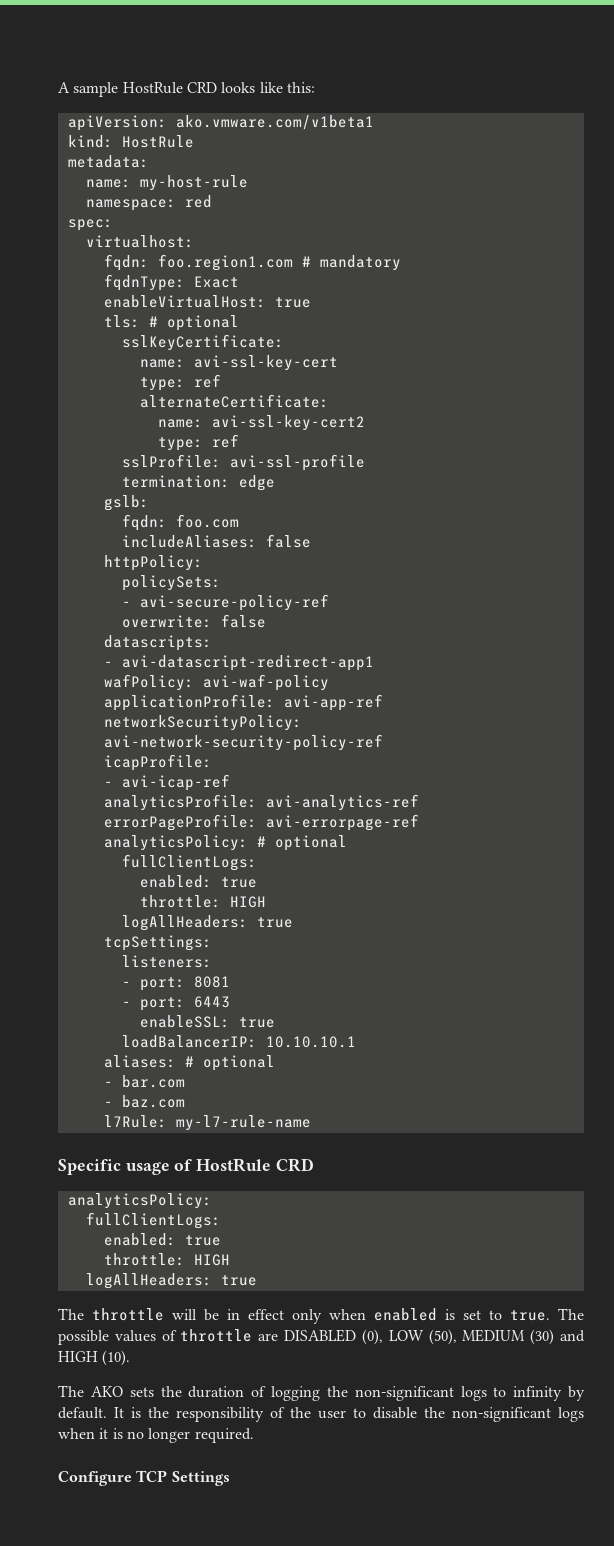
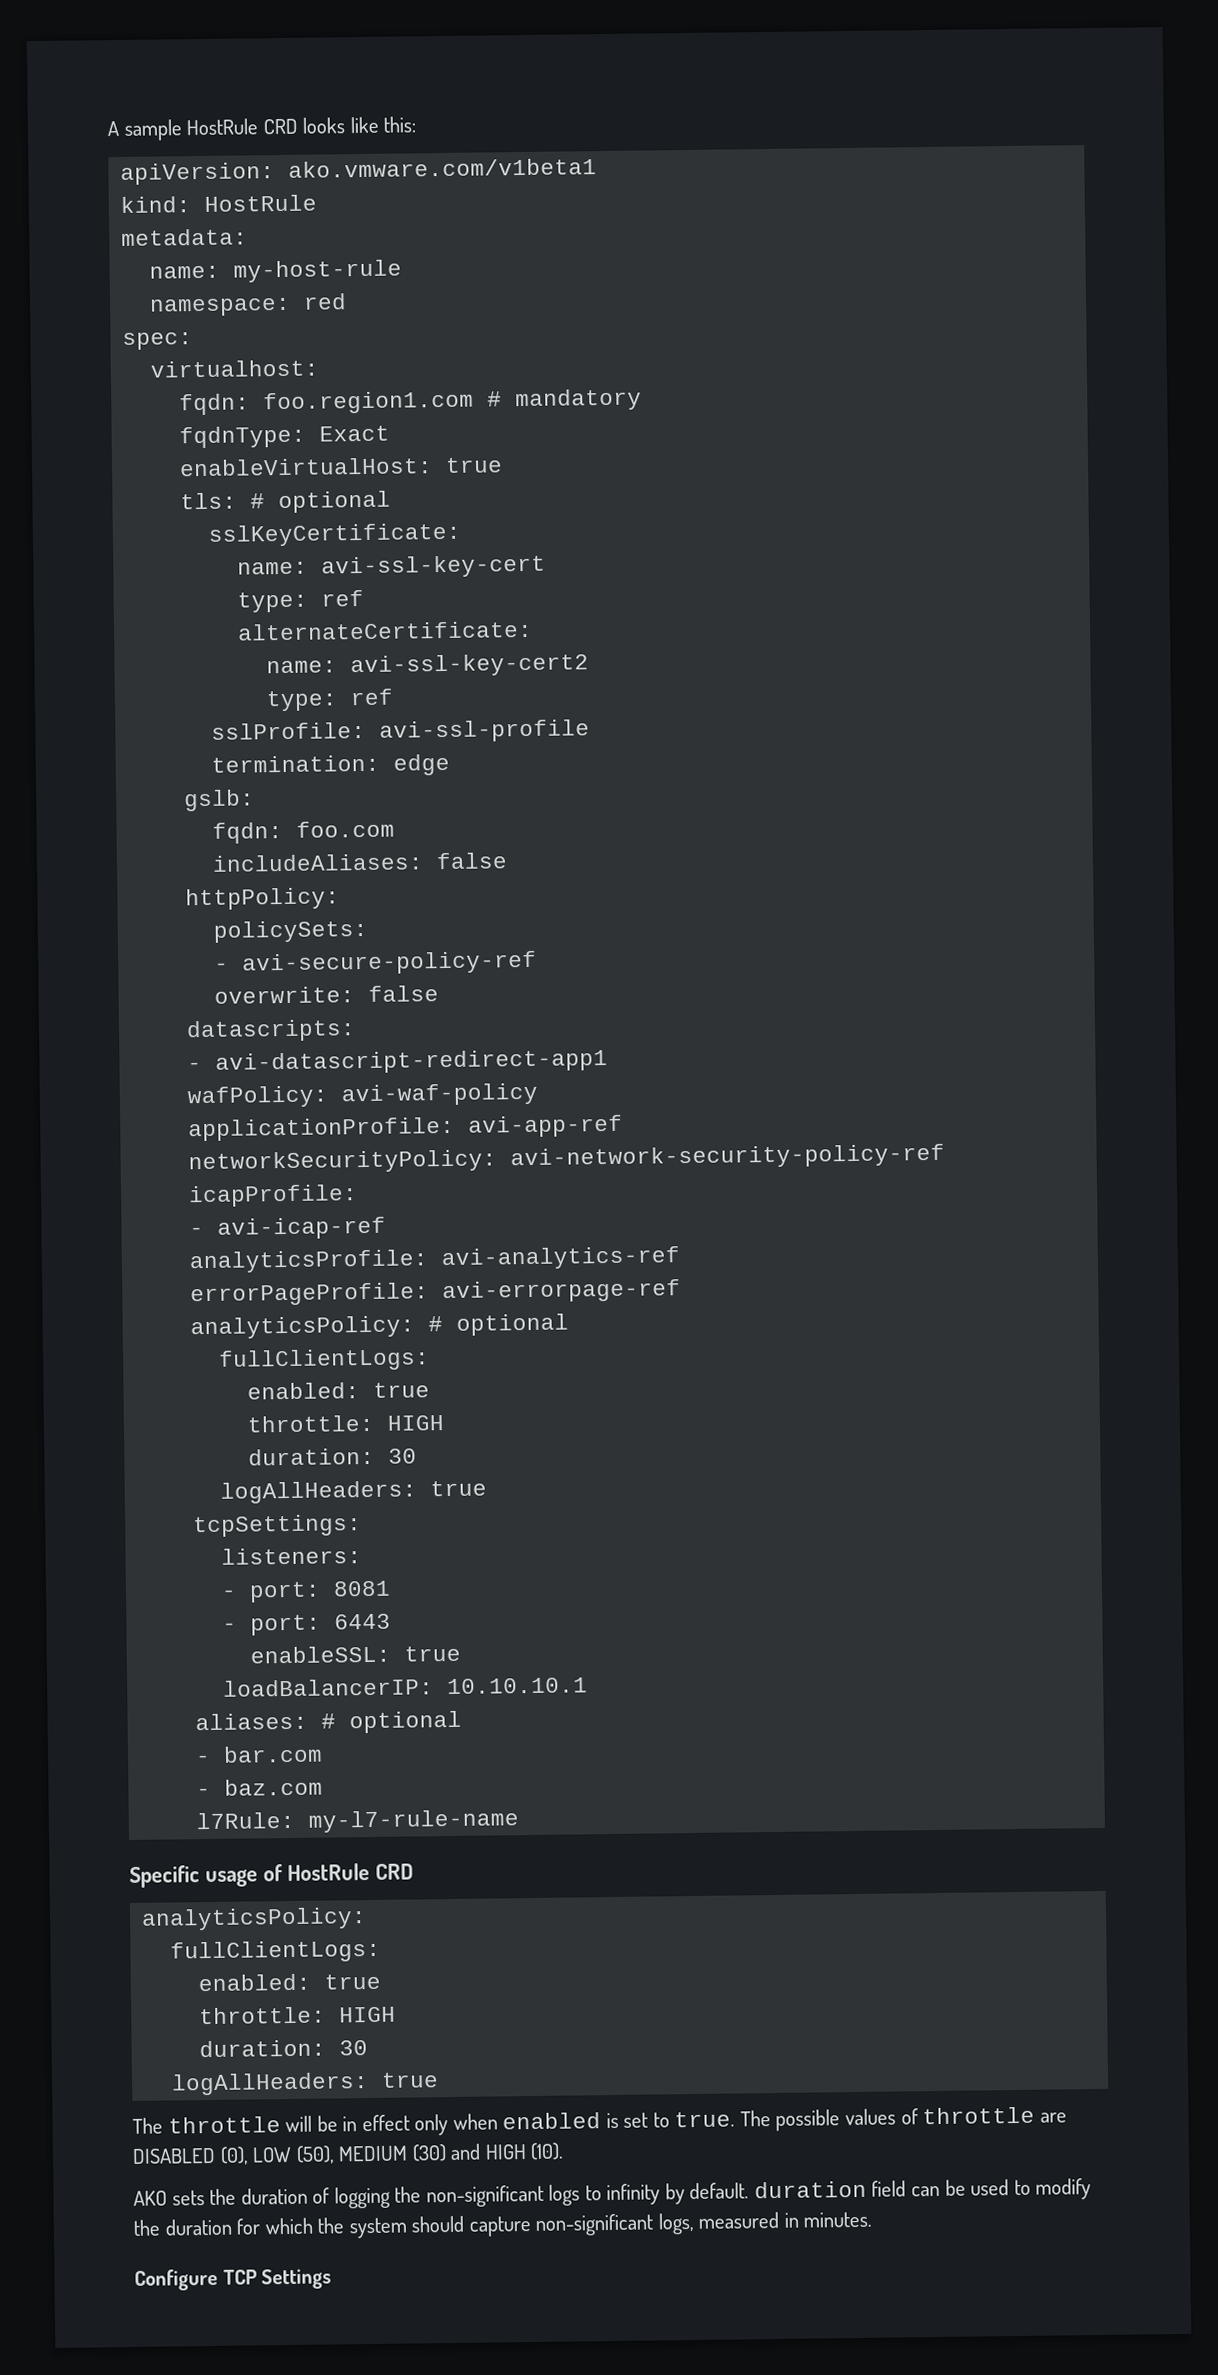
(266, 902) none -> [248,1447,418,1466] // duration: 30
(230, 1260) none -> [199,2039,369,2058] // duration: 30
[58,1385,84,1397] The -> (565, 2151) none
[114,1407,584,1422] [58,1428,254,1443] It is the responsibility of the user to disable the non-significant logs when it is no longer required. -> [753,2178,1092,2200] [133,2211,873,2239] duration field can be used to modify the duration for which the system should capture non-significant logs, measured in minutes.

